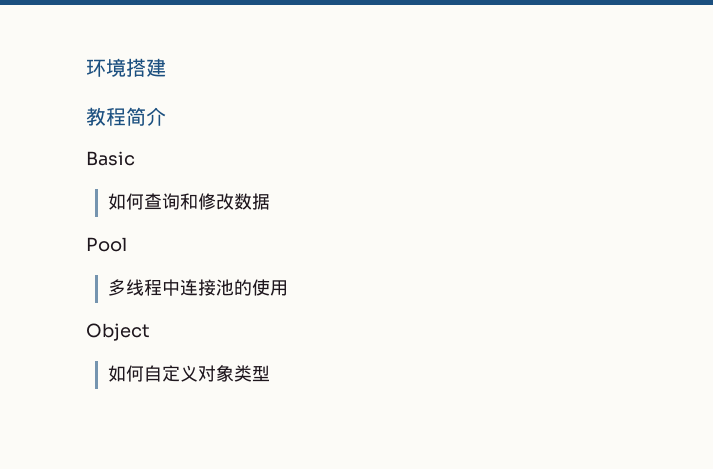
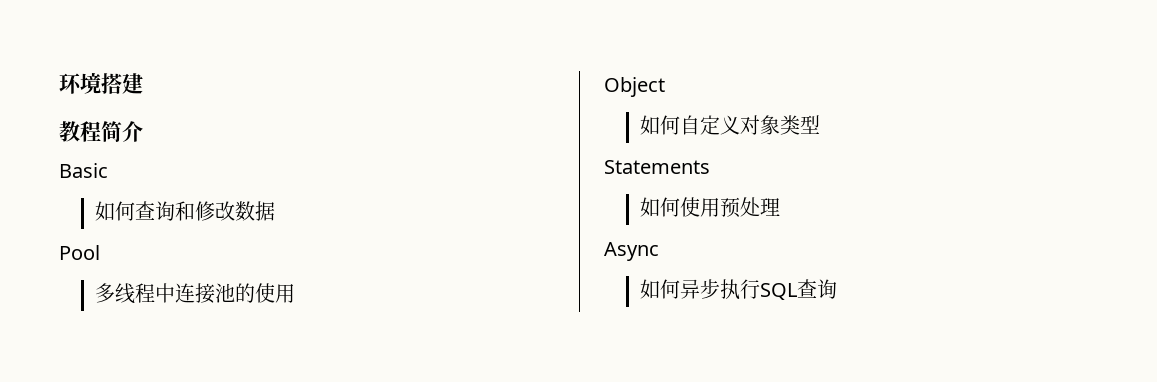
(270, 373) none -> [604,160,710,174] [639,197,780,218] [604,242,659,261] [639,279,837,300] // Statements // 如何使用预处理 // Async // 如何异步执行SQL查询

